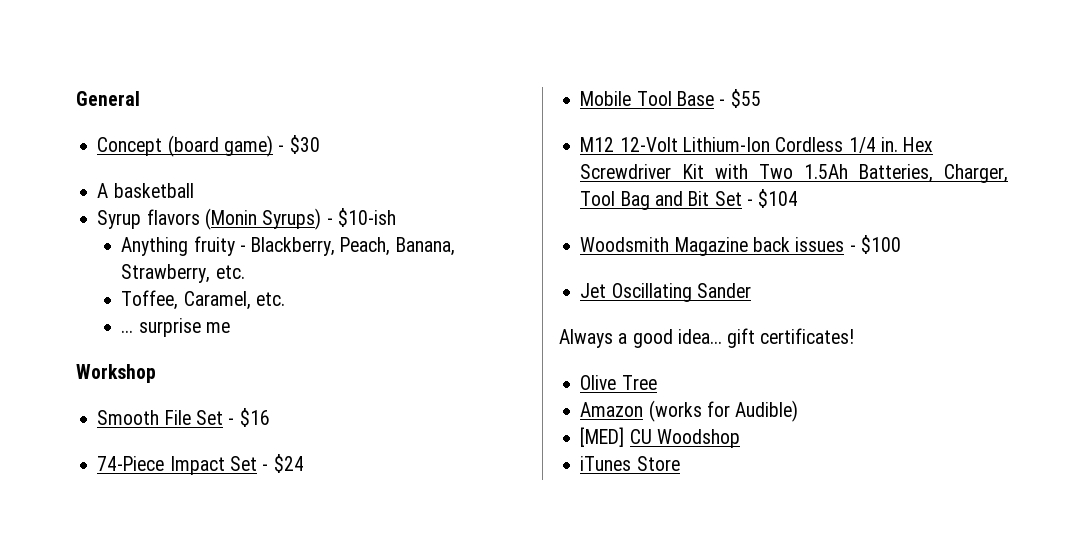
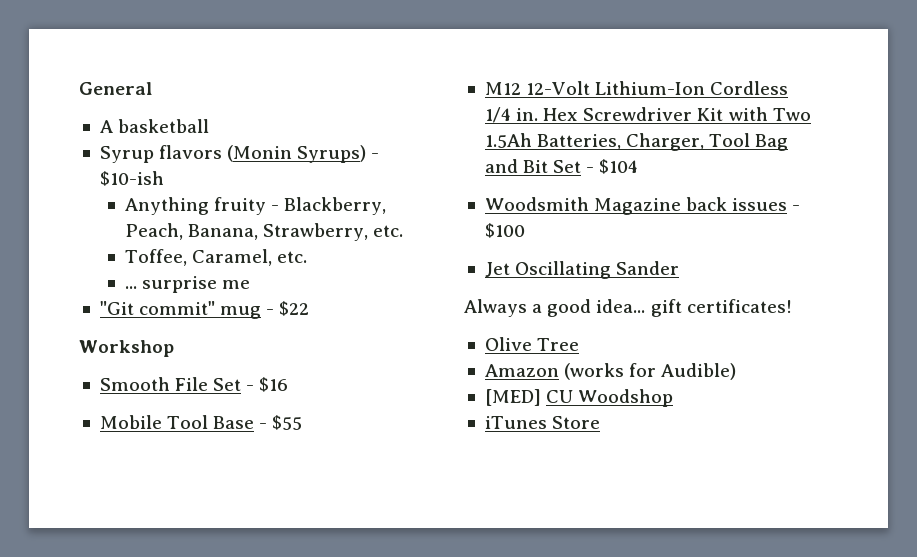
[97,135,320,157] // Concept (board game) - $30 -> (152, 88) none
(230, 327) none -> [99,301,310,319] // "Git commit" mug - $22
[97,454,304,475] // 74-Piece Impact Set - $24 -> (289, 384) none

